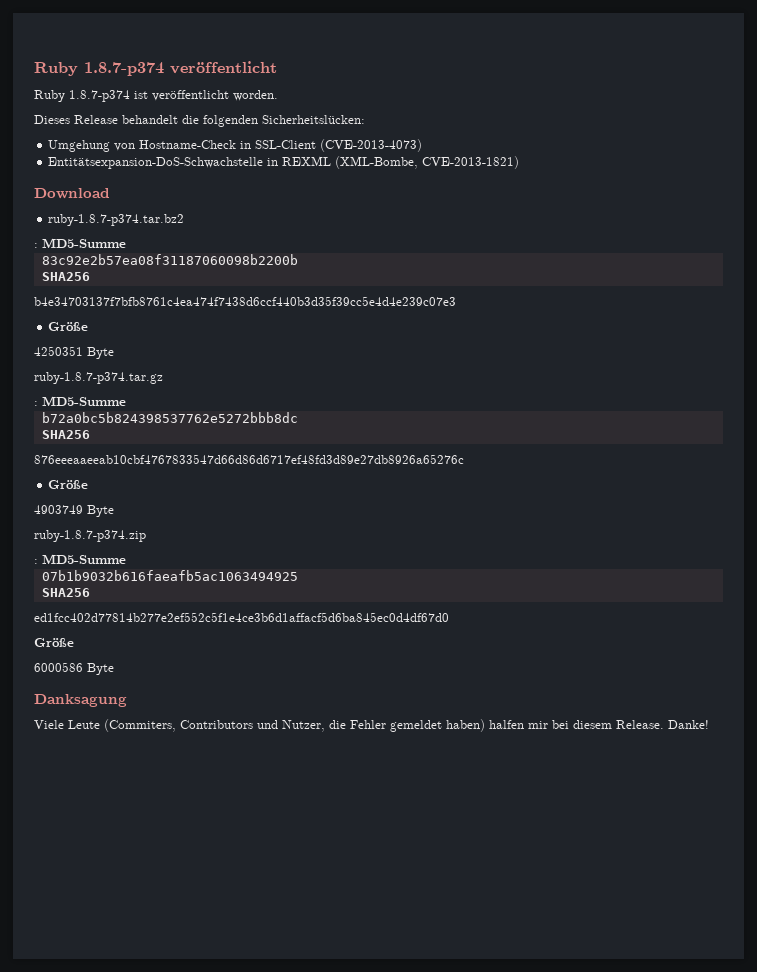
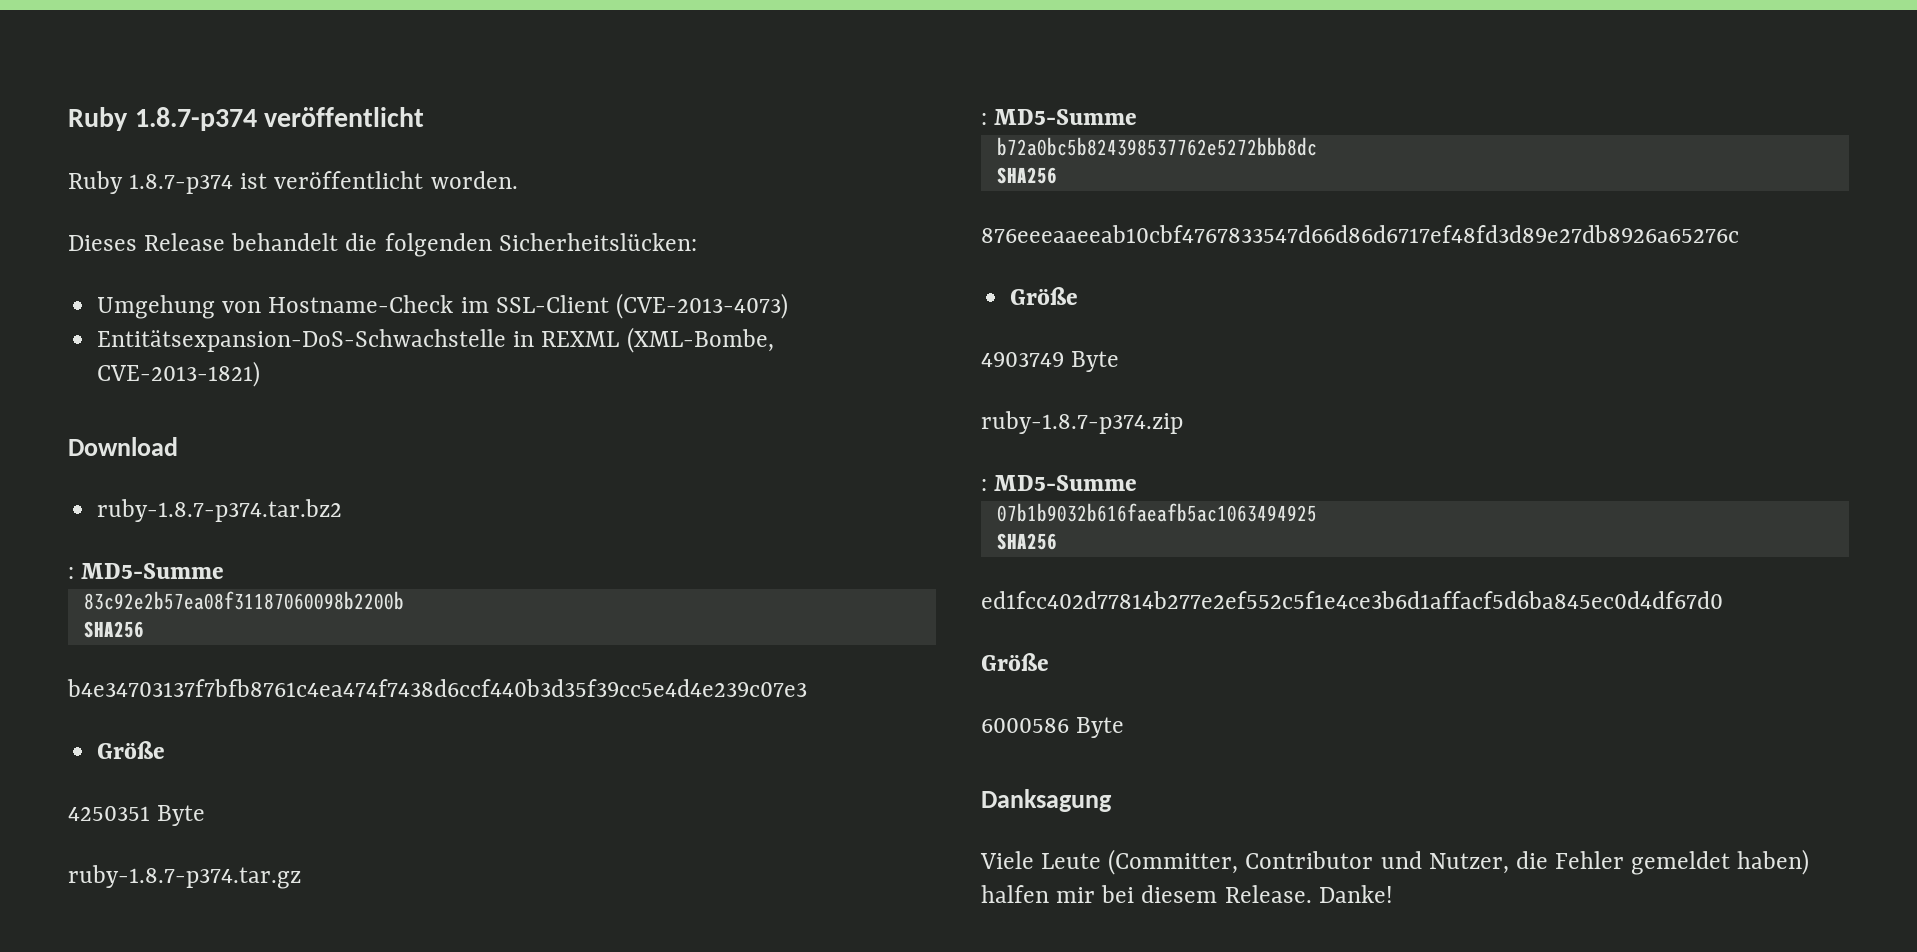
[240,141,252,149] in -> [460,297,489,313] im
[104,719,253,732] (Commiters, Contributors -> [1108,849,1374,875] (Committer, Contributor

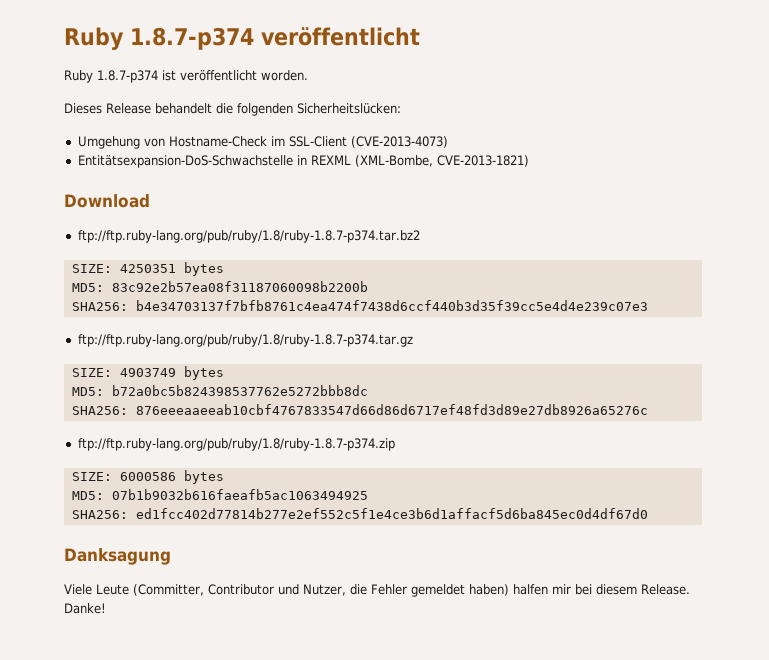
[97,499,343,522] [68,563,225,579] ruby-1.8.7-p374.tar.bz2 // : MD5-Summe // -> [77,230,420,243] [71,262,224,276] [71,283,104,292] ftp://ftp.ruby-lang.org/pub/ruby/1.8/ruby-1.8.7-p374.tar.bz2 // SIZE: 4250351 bytes // MD5:
[83,621,144,638] SHA256 // -> [71,302,128,311] SHA256:
[97,741,166,759] [68,805,206,826] [68,865,301,889] [981,109,1138,125] Größe // 4250351 Byte // ruby-1.8.7-p374.tar.gz // : MD5-Summe // -> [77,334,413,347] [71,366,224,380] [71,387,104,396] ftp://ftp.ruby-lang.org/pub/ruby/1.8/ruby-1.8.7-p374.tar.gz // SIZE: 4903749 bytes // MD5:
[996,167,1057,184] SHA256 // -> [71,406,128,415] SHA256:
[1010,287,1079,305] [981,351,1120,372] [981,411,1183,434] [981,475,1138,491] Größe // 4903749 Byte // ruby-1.8.7-p374.zip // : MD5-Summe // -> [77,438,395,451] [71,470,224,484] [71,491,104,500] ftp://ftp.ruby-lang.org/pub/ruby/1.8/ruby-1.8.7-p374.zip // SIZE: 6000586 bytes // MD5:
[996,533,1057,550] SHA256 // -> [71,510,128,519] SHA256:
[981,653,1049,671] [981,717,1125,738] // Größe // 6000586 Byte -> (648, 513) none

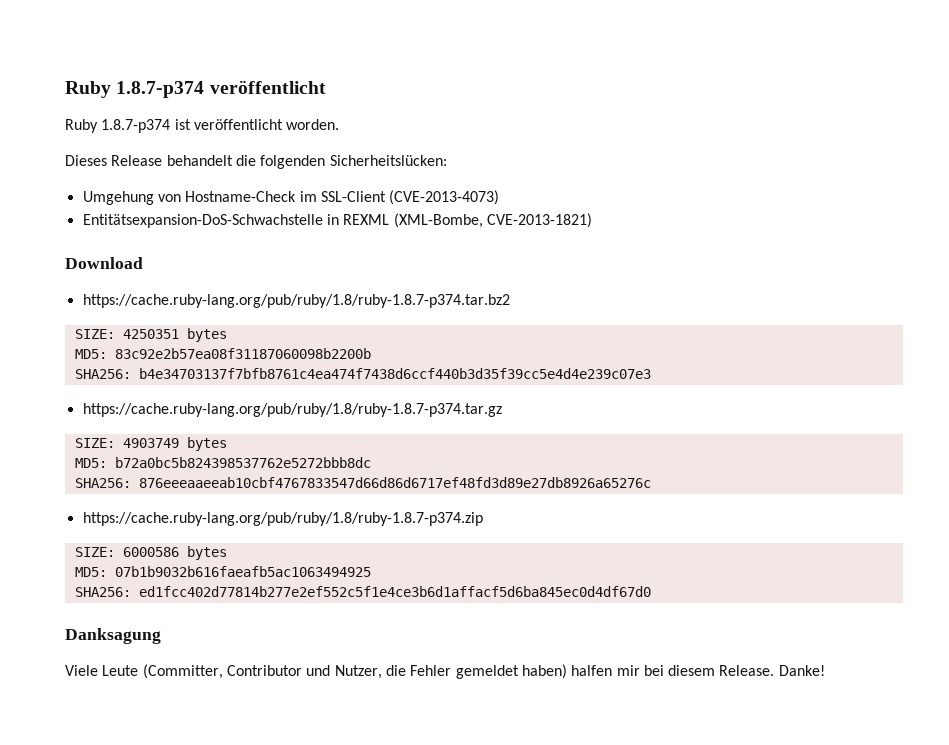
[77,230,420,243] ftp://ftp.ruby-lang.org/pub/ruby/1.8/ruby-1.8.7-p374.tar.bz2 -> [82,294,510,308] https://cache.ruby-lang.org/pub/ruby/1.8/ruby-1.8.7-p374.tar.bz2
[77,334,413,347] ftp://ftp.ruby-lang.org/pub/ruby/1.8/ruby-1.8.7-p374.tar.gz -> [82,403,502,417] https://cache.ruby-lang.org/pub/ruby/1.8/ruby-1.8.7-p374.tar.gz
[77,438,395,451] ftp://ftp.ruby-lang.org/pub/ruby/1.8/ruby-1.8.7-p374.zip -> [82,512,483,526] https://cache.ruby-lang.org/pub/ruby/1.8/ruby-1.8.7-p374.zip

